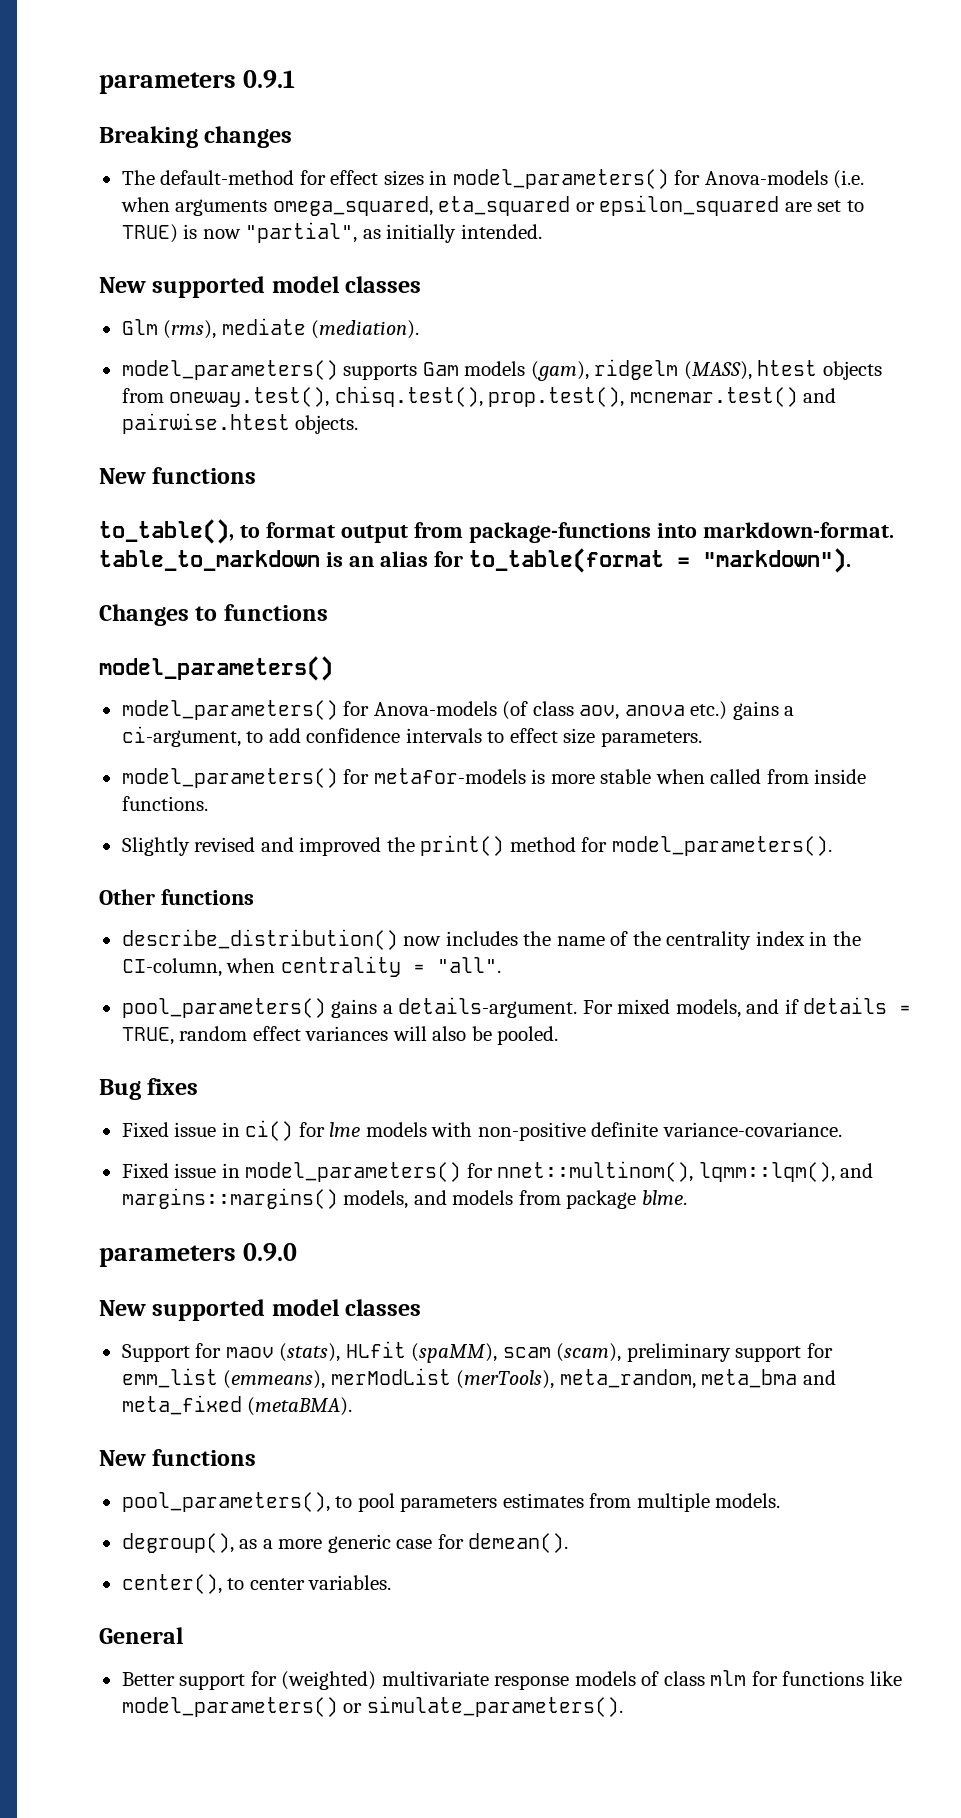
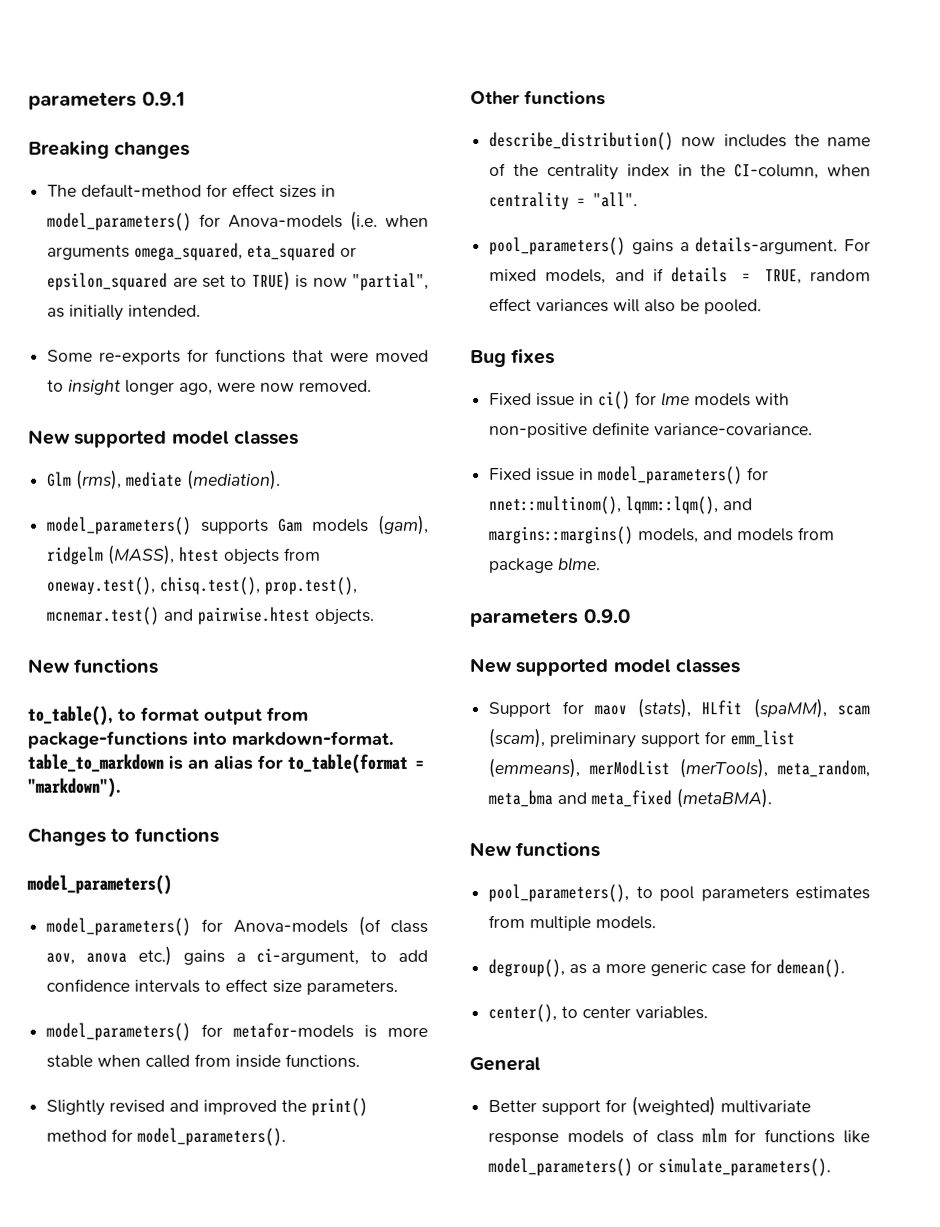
(542, 231) none -> [47,348,429,365] [47,379,373,395] // Some re-exports for functions that were moved to insight longer ago, were now removed.

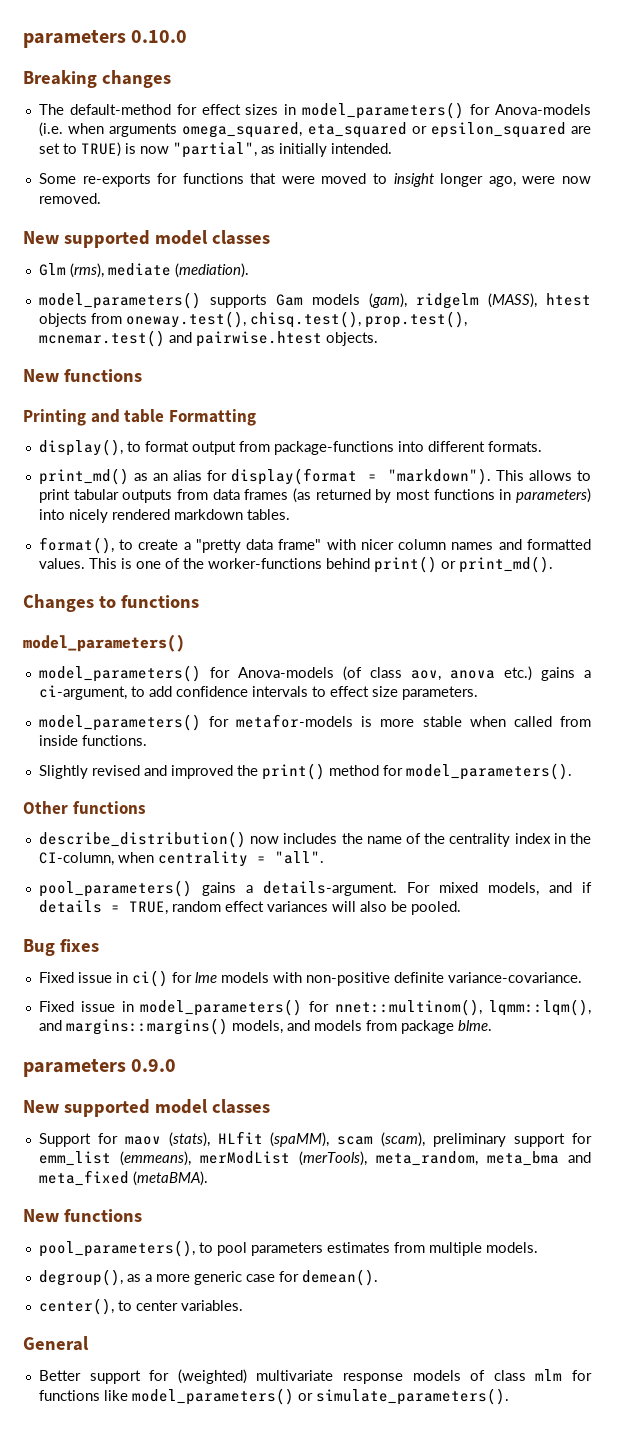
[28,91,185,110] parameters 0.9.1 -> [23,29,188,48] parameters 0.10.0
[27,705,113,726] to_table(), -> [23,409,256,426] [38,439,123,456] Printing and table Formatting // display(),
[231,730,394,746] [27,753,183,772] markdown-format. table_to_markdown is -> [427,441,542,452] [38,468,148,485] different formats. // print_md() as
[287,753,408,774] to_table(format -> [230,468,357,485] display(format
(121, 787) none -> [496,470,591,481] [38,488,592,503] [38,509,290,523] [38,537,591,554] [38,556,553,573] This allows to print tabular outputs from data frames (as returned by most functions in parameters) into nicely rendered markdown tables. // format(), to create a "pretty data frame" with nicer column names and formatted values. This is one of the worker-functions behind print() or print_md().

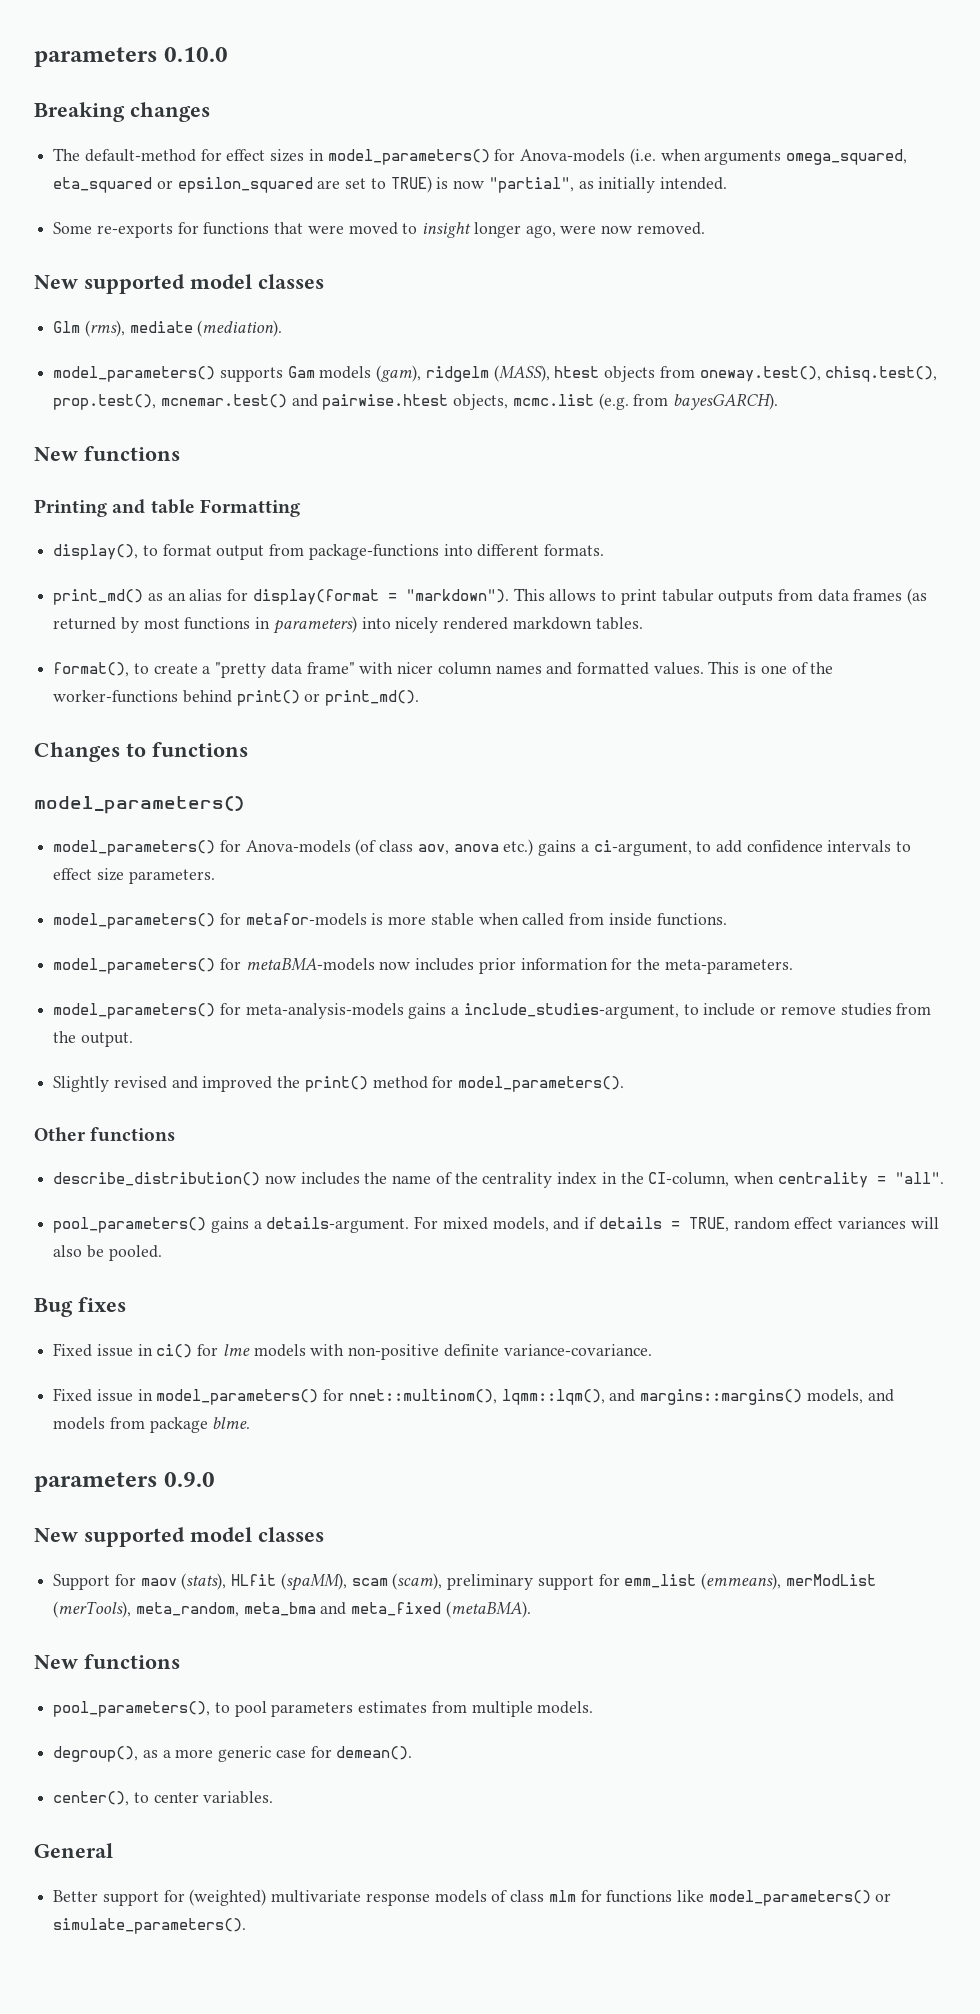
[325,332,378,346] objects. -> [453,393,779,410] objects, mcmc.list (e.g. from bayesGARCH).
(147, 740) none -> [53,958,793,974] [53,1003,932,1019] [53,1031,133,1047] // model_parameters() for metaBMA-models now includes prior information for the meta-parameters. // model_parameters() for meta-analysis-models gains a include_studies-argument, to include or remove studies from the output.

